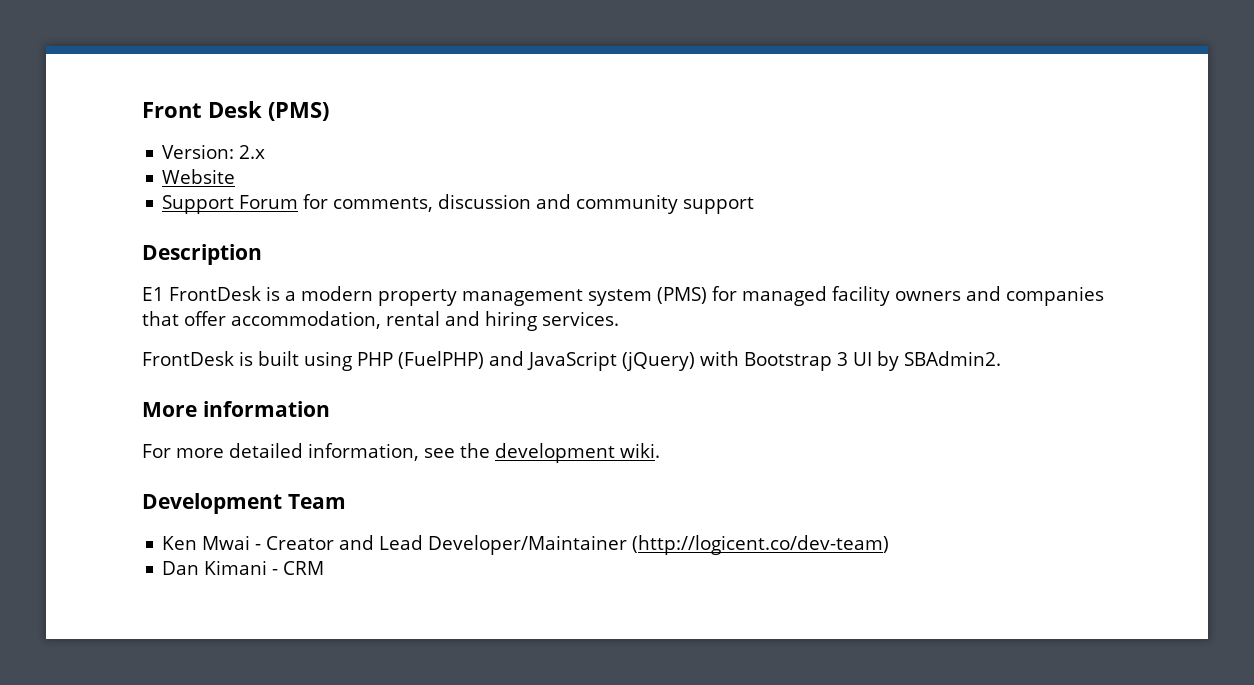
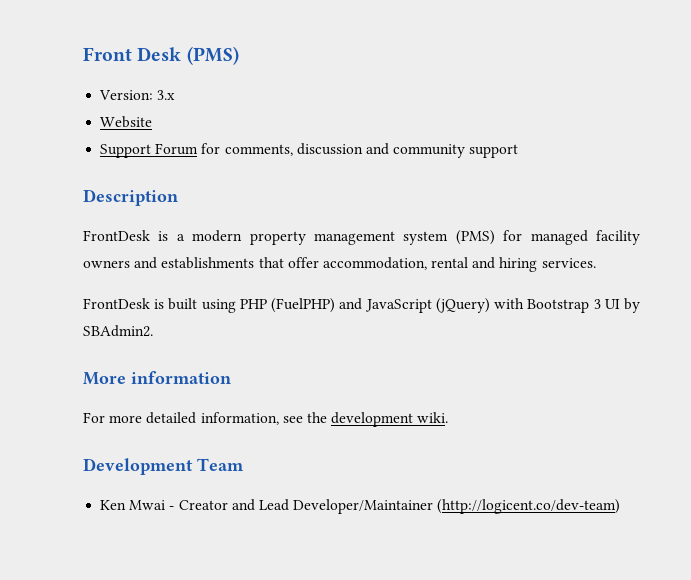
[239,145,266,159] 2.x -> [157,90,176,100] 3.x
[142,287,164,301] E1 -> (178, 197) none
[1006,286,1104,306] companies -> [161,257,255,269] establishments
[162,560,325,575] // Dan Kimani - CRM -> (621, 506) none

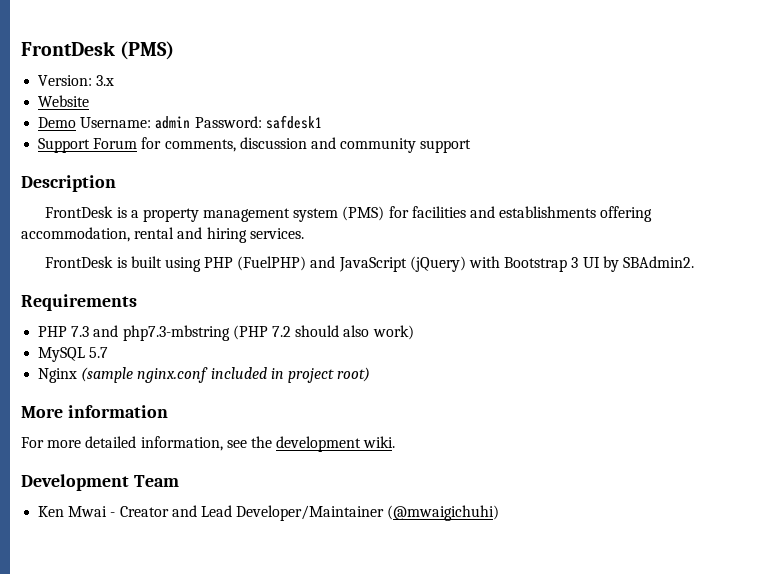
[83,47,182,61] Front Desk -> [21,41,115,56] FrontDesk
(153, 122) none -> [38,115,322,129] // Demo Username: admin Password: safdesk1
[192,230,243,242] modern -> (139, 214) none
[530,230,640,245] [83,257,319,269] managed facility owners and establishments that offer -> [411,206,653,222] facilities and establishments offering
(153, 331) none -> [21,294,137,311] [38,325,414,341] [38,347,109,362] [38,367,371,383] // Requirements // PHP 7.3 and php7.3-mbstring (PHP 7.2 should also work) // MySQL 5.7 // Nginx (sample nginx.conf included in project root)
[437,499,621,514] (http://logicent.co/dev-team) -> [387,505,500,521] (@mwaigichuhi)

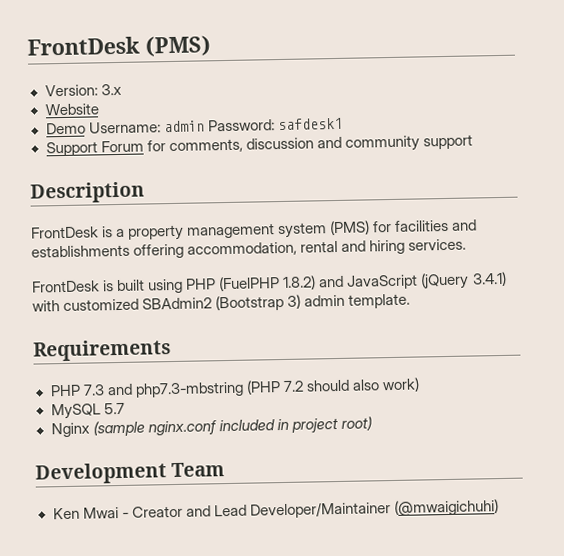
[237,256,694,272] (FuelPHP) and JavaScript (jQuery) with Bootstrap 3 UI by SBAdmin2. -> [218,271,507,292] [32,293,411,312] (FuelPHP 1.8.2) and JavaScript (jQuery 3.4.1) with customized SBAdmin2 (Bootstrap 3) admin template.
[21,405,168,418] [21,436,396,452] // More information // For more detailed information, see the development wiki. -> (372, 423) none

